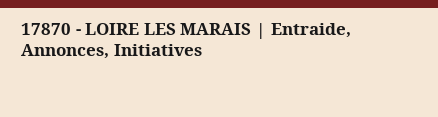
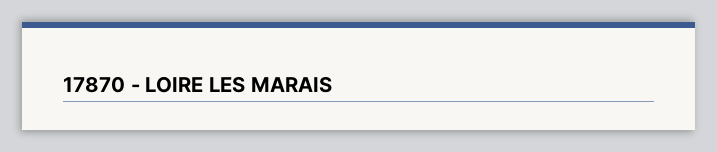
[255,23,351,39] [21,44,202,59] | Entraide, Annonces, Initiatives -> (332, 84) none

